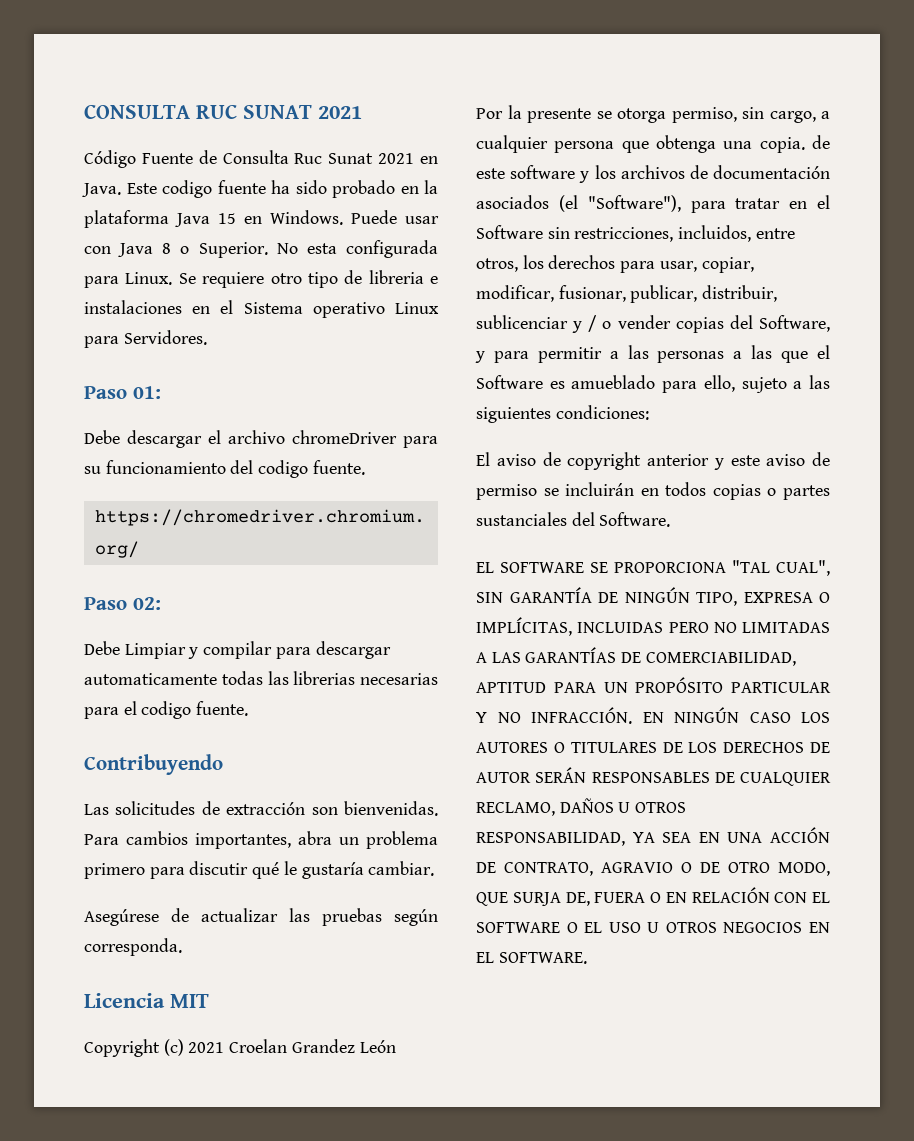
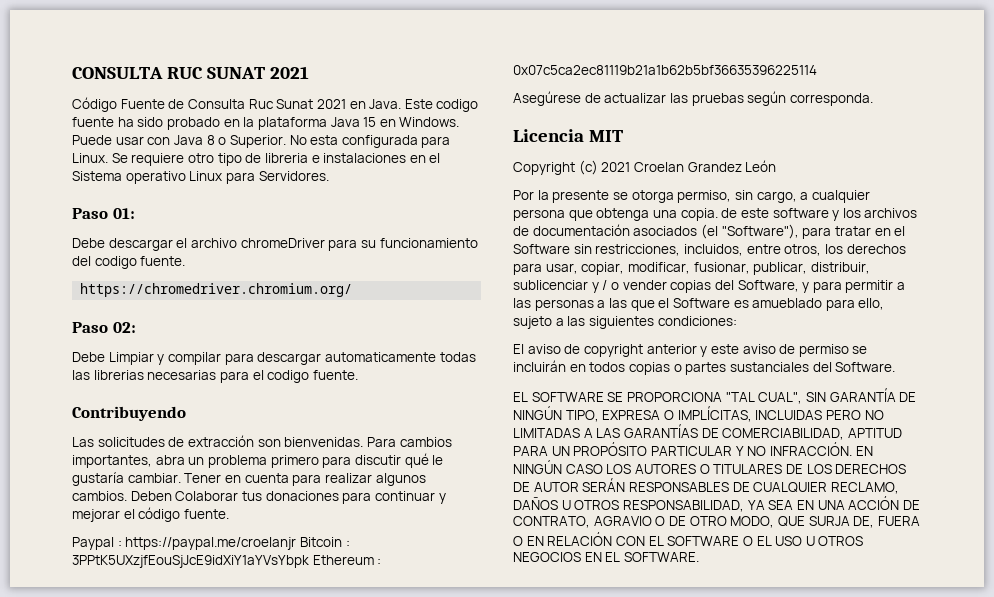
(435, 868) none -> [184,473,426,486] [72,491,446,504] [72,507,229,522] [72,537,350,550] [72,555,382,568] [513,65,817,75] Tener en cuenta para realizar algunos cambios. Deben Colaborar tus donaciones para continuar y mejorar el código fuente. // Paypal : https://paypal.me/croelanjr Bitcoin : 3PPtK5UXzjfEouSjJcE9idXiY1aYVsYbpk Ethereum : 0x07c5ca2ec81119b21a1b62b5bf36635396225114

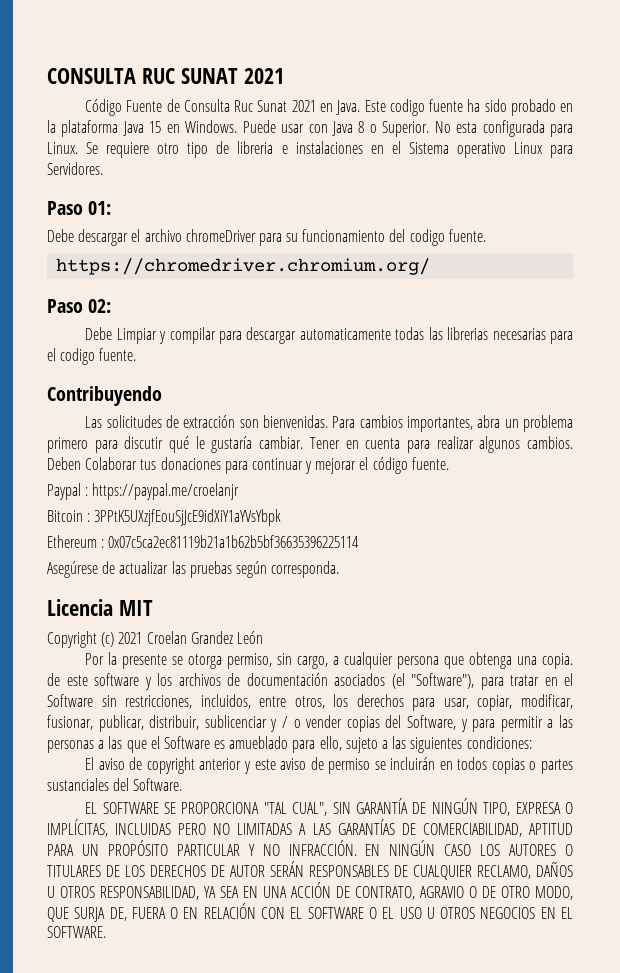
(297, 543) none -> (240, 491) //
(309, 561) none -> (282, 517) //

